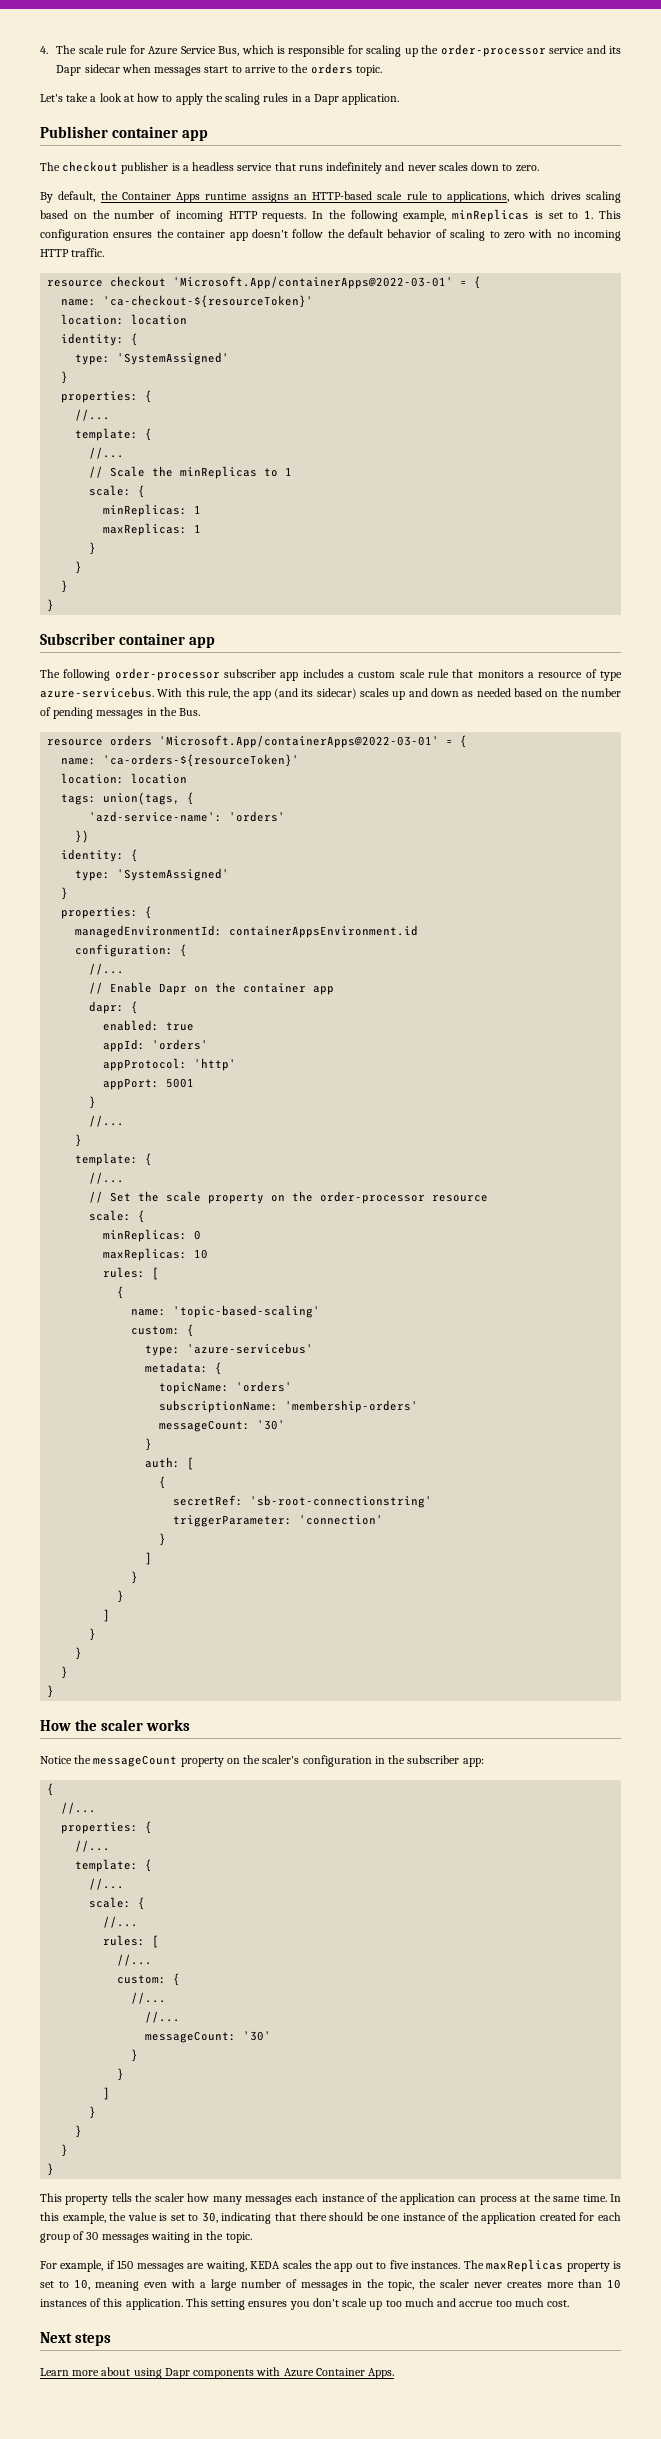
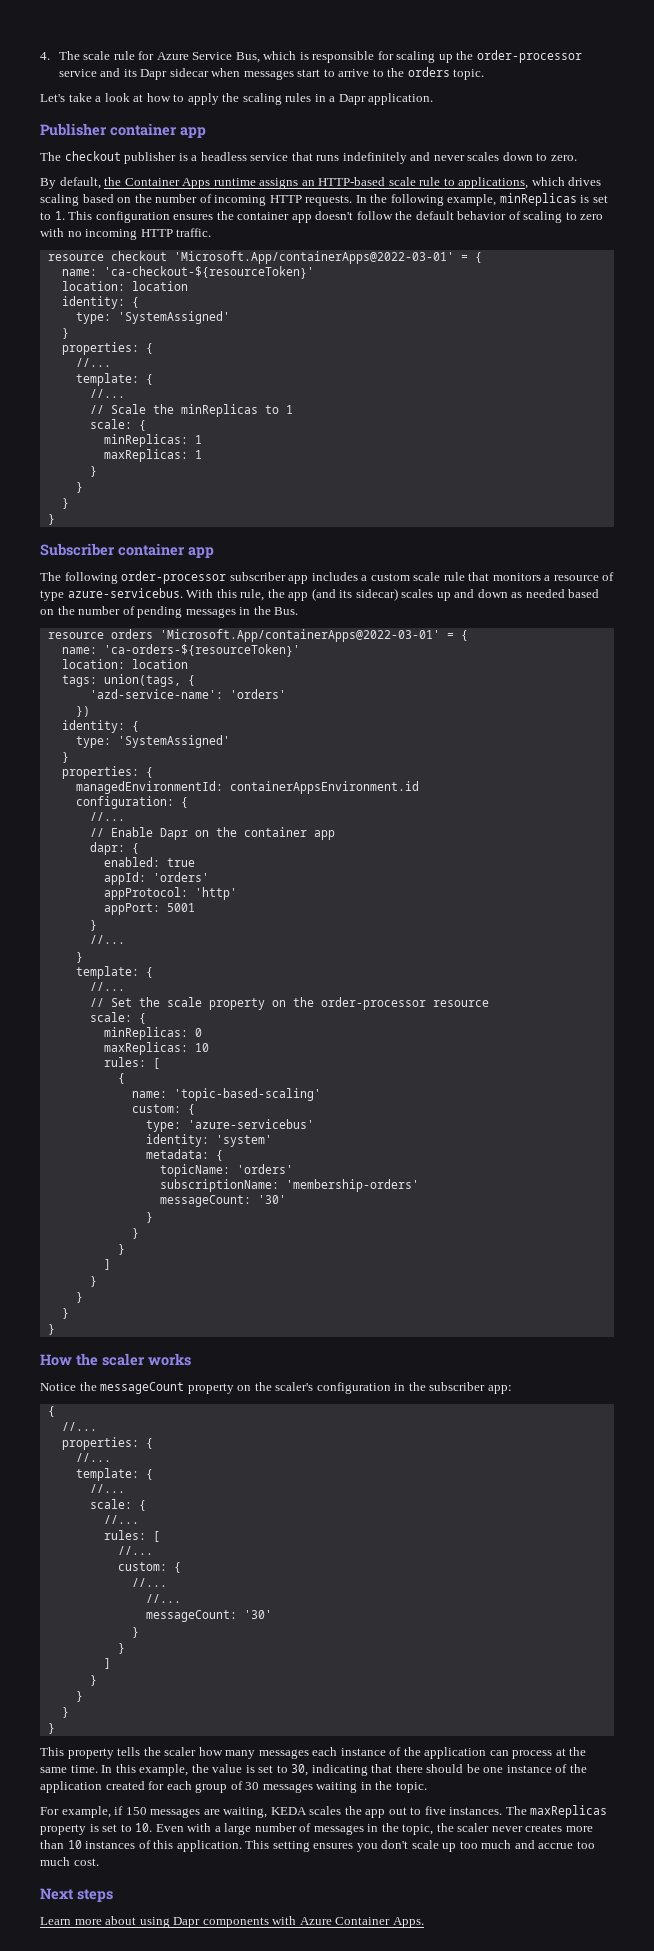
(314, 1348) none -> [145,1134,272,1147] // identity: 'system'
[145,1457,195,1470] [159,1476,167,1489] [173,1495,433,1508] [173,1515,384,1527] [159,1533,167,1546] [145,1552,153,1565] // auth: [ // { // secretRef: 'sb-root-connectionstring' // triggerParameter: 'connection' // } // ] -> (153, 1217) none
[73,2279,167,2291] 10, meaning even -> [135,1823,184,1832] 10. Even

